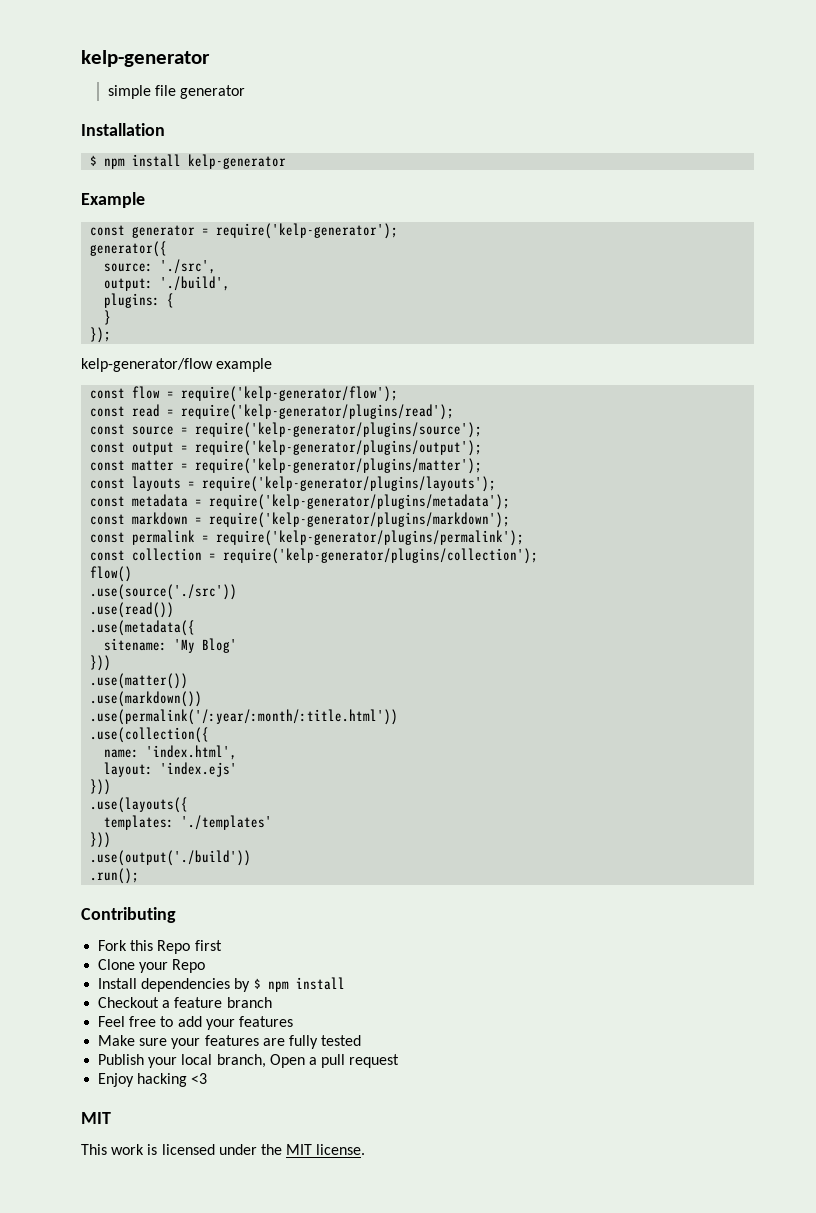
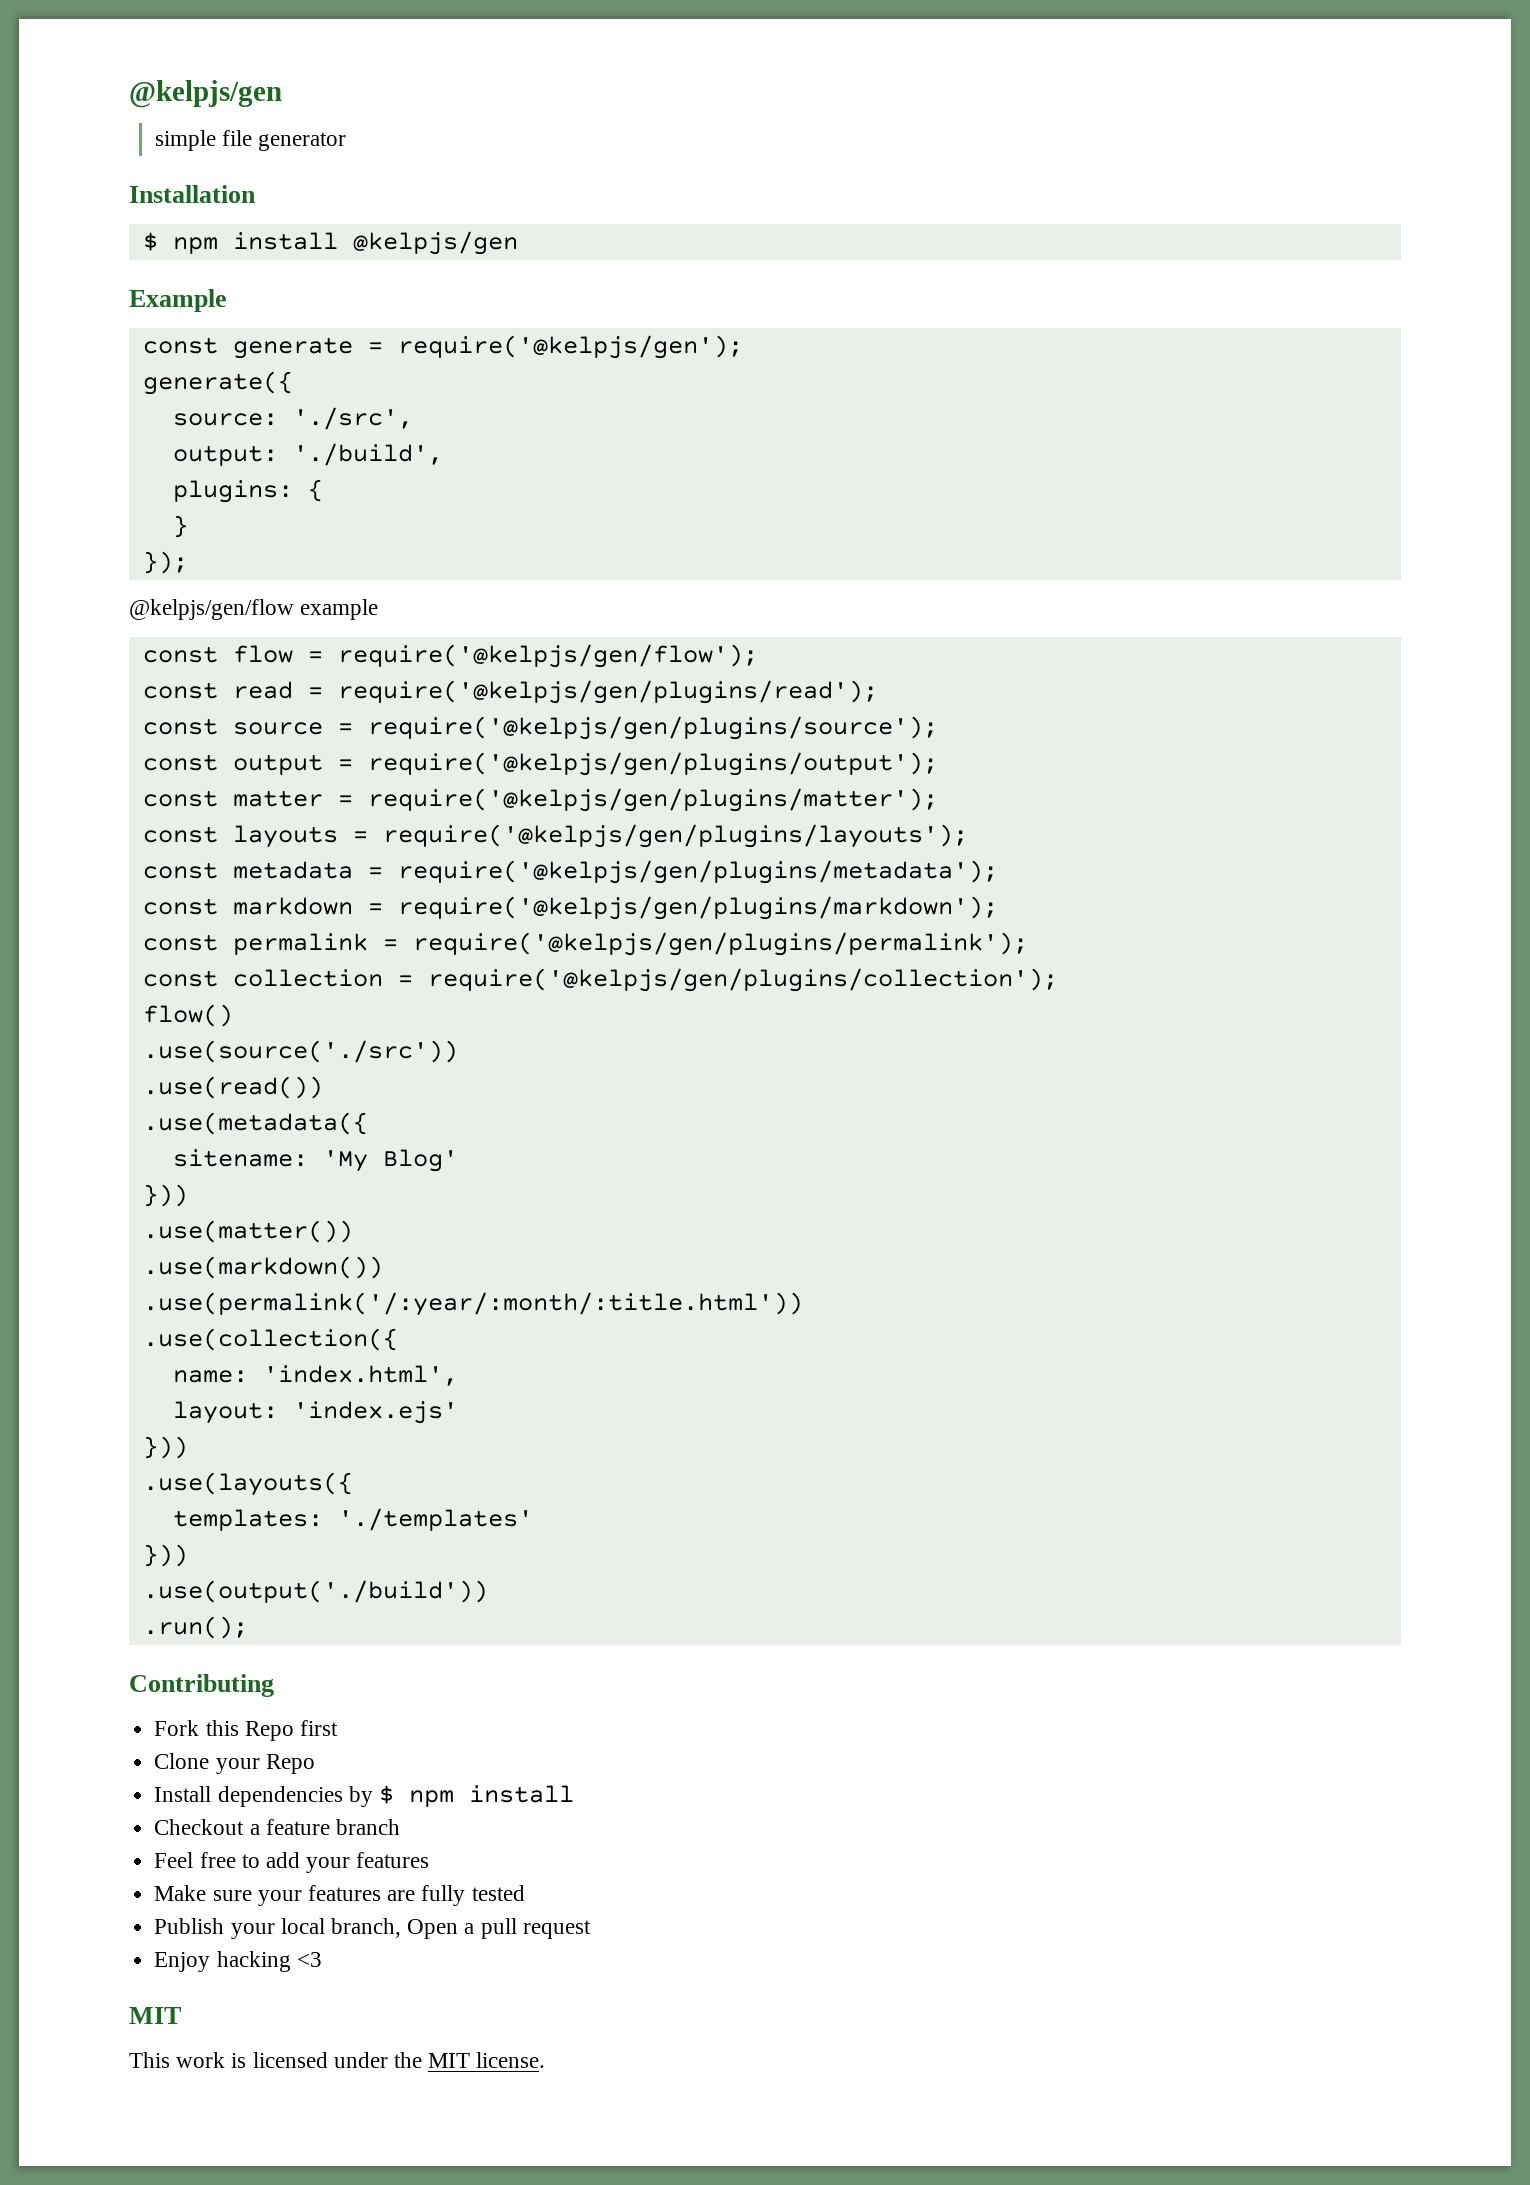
[81,50,210,67] kelp-generator -> [129,80,282,108] @kelpjs/gen
[188,154,287,169] kelp-generator -> [352,231,518,255] @kelpjs/gen
[132,223,399,239] [90,241,168,257] generator = require('kelp-generator'); // generator({ -> [232,335,743,359] [142,371,293,395] generate = require('@kelpjs/gen'); // generate({
[81,358,213,372] kelp-generator/flow -> [129,599,294,620] @kelpjs/gen/flow
[181,386,399,402] require('kelp-generator/flow'); -> [337,644,758,668] require('@kelpjs/gen/flow');
[181,404,455,420] require('kelp-generator/plugins/read'); -> [337,680,878,704] require('@kelpjs/gen/plugins/read');
[195,422,483,438] require('kelp-generator/plugins/source'); -> [367,716,938,740] require('@kelpjs/gen/plugins/source');
[195,440,483,456] require('kelp-generator/plugins/output'); -> [367,752,938,776] require('@kelpjs/gen/plugins/output');
[195,458,483,474] require('kelp-generator/plugins/matter'); -> [367,788,938,812] require('@kelpjs/gen/plugins/matter');
[202,476,497,492] require('kelp-generator/plugins/layouts'); -> [382,824,968,848] require('@kelpjs/gen/plugins/layouts');
[209,494,511,510] require('kelp-generator/plugins/metadata'); -> [397,860,998,884] require('@kelpjs/gen/plugins/metadata');
[209,512,511,528] require('kelp-generator/plugins/markdown'); -> [397,896,998,920] require('@kelpjs/gen/plugins/markdown');
[216,530,525,546] require('kelp-generator/plugins/permalink'); -> [412,932,1028,956] require('@kelpjs/gen/plugins/permalink');
[223,548,539,564] require('kelp-generator/plugins/collection'); -> [427,968,1058,992] require('@kelpjs/gen/plugins/collection');

